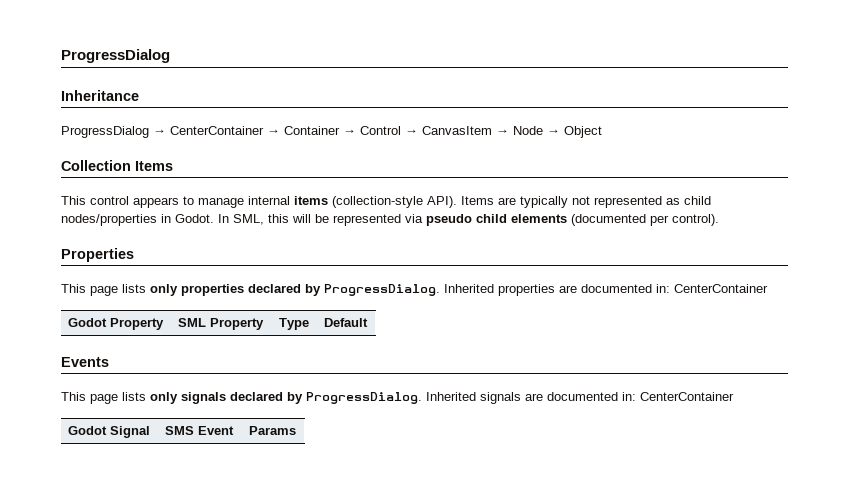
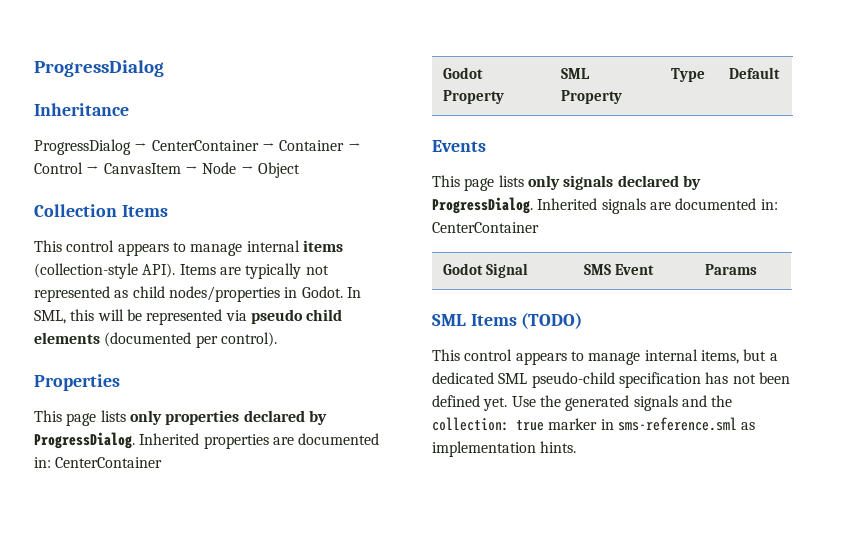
(297, 430) none -> [432,312,583,329] [432,349,778,365] [432,372,790,388] [432,395,733,411] [432,417,756,431] [432,441,577,457] // SML Items (TODO) // This control appears to manage internal items, but a dedicated SML pseudo-child specification has not been defined yet. Use the generated signals and the collection: true marker in sms-reference.sml as implementation hints.

